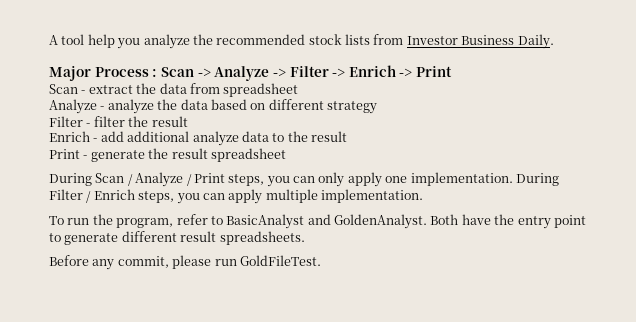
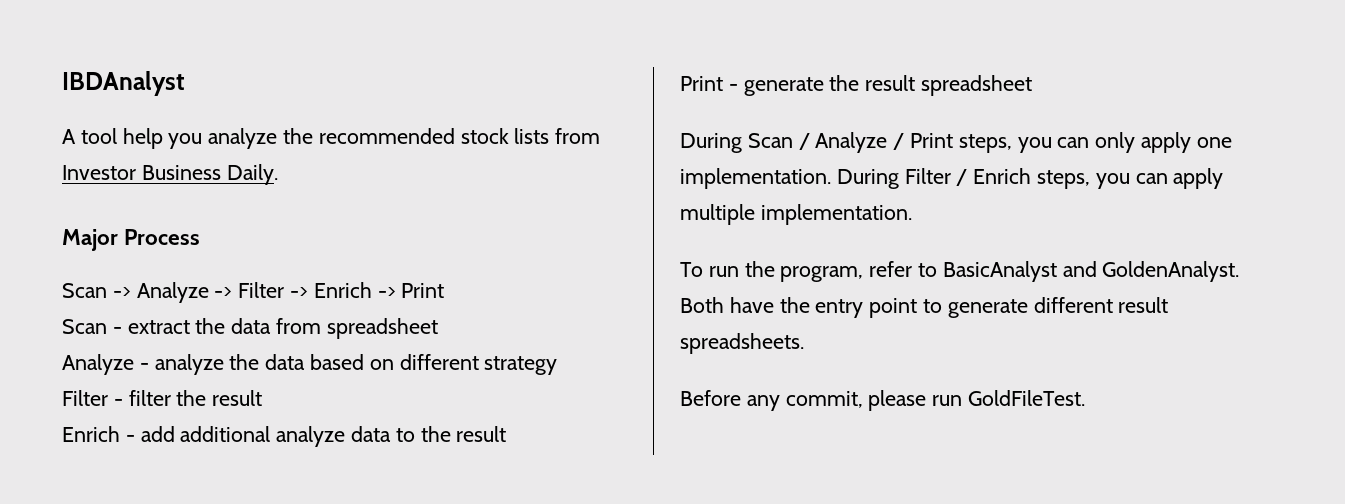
(49, 40) none -> [62,71,185,96] IBDAnalyst //
[152,69,158,77] : -> (201, 237) //

